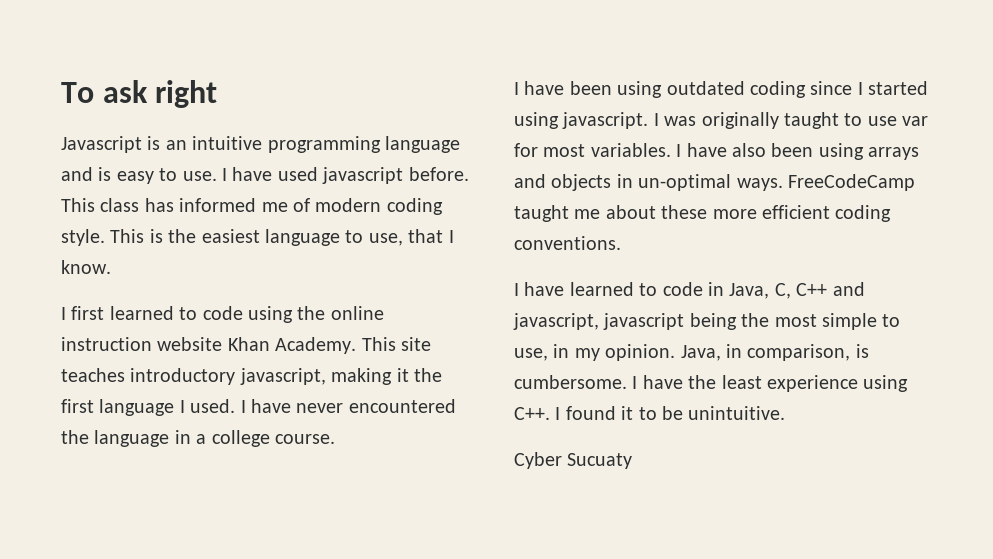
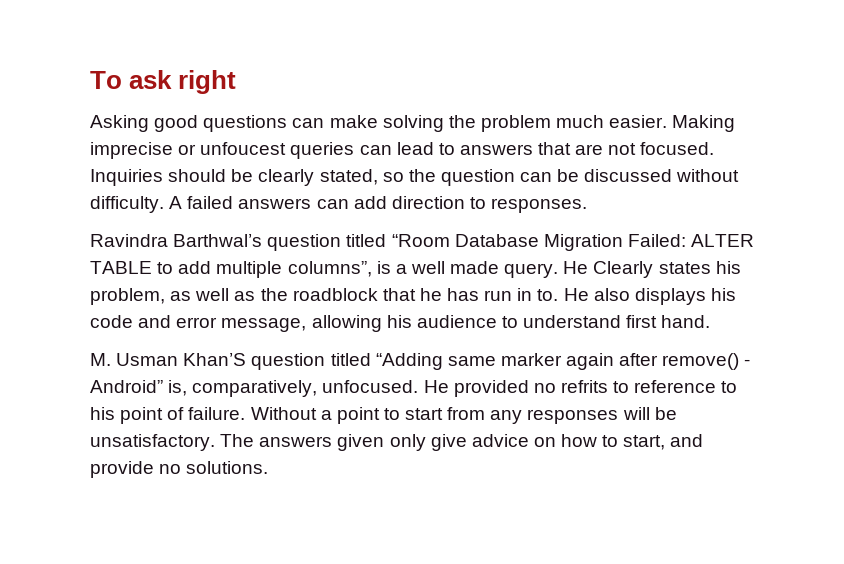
[61,136,460,153] [61,167,469,184] [61,198,443,215] [61,229,454,246] [61,260,111,274] [61,306,384,323] [61,337,431,354] [61,368,442,385] [61,399,456,416] [61,430,335,447] [514,81,929,98] [514,112,929,129] [514,143,920,160] [514,174,915,191] [514,205,892,222] [514,236,621,250] [514,282,865,299] [513,313,901,330] [514,344,869,361] [514,375,909,392] [514,406,786,420] [514,452,633,469] Javascript is an intuitive programming language and is easy to use. I have used javascript before. This class has informed me of modern coding style. This is the easiest language to use, that I know. // I first learned to code using the online instruction website Khan Academy. This site teaches introductory javascript, making it the first language I used. I have never encountered the language in a college course. // I have been using outdated coding since I started using javascript. I was originally taught to use var for most variables. I have also been using arrays and objects in un-optimal ways. FreeCodeCamp taught me about these more efficient coding conventions. // I have learned to code in Java, C, C++ and javascript, javascript being the most simple to use, in my opinion. Java, in comparison, is cumbersome. I have the least experience using C++. I found it to be unintuitive. // Cyber Sucuaty -> [90,115,736,132] [90,142,715,159] [90,169,740,186] [90,196,588,213] [90,234,755,251] [90,261,741,278] [90,288,736,305] [90,315,711,332] [90,353,751,370] [90,380,738,397] [90,407,677,424] [90,434,704,451] [90,461,269,478] Asking good questions can make solving the problem much easier. Making imprecise or unfoucest queries can lead to answers that are not focused. Inquiries should be clearly stated, so the question can be discussed without difficulty. A failed answers can add direction to responses. // Ravindra Barthwal’s question titled “Room Database Migration Failed: ALTER TABLE to add multiple columns”, is a well made query. He Clearly states his problem, as well as the roadblock that he has run in to. He also displays his code and error message, allowing his audience to understand first hand. // M. Usman Khan’S question titled “Adding same marker again after remove() - Android” is, comparatively, unfocused. He provided no refrits to reference to his point of failure. Without a point to start from any responses will be unsatisfactory. The answers given only give advice on how to start, and provide no solutions.

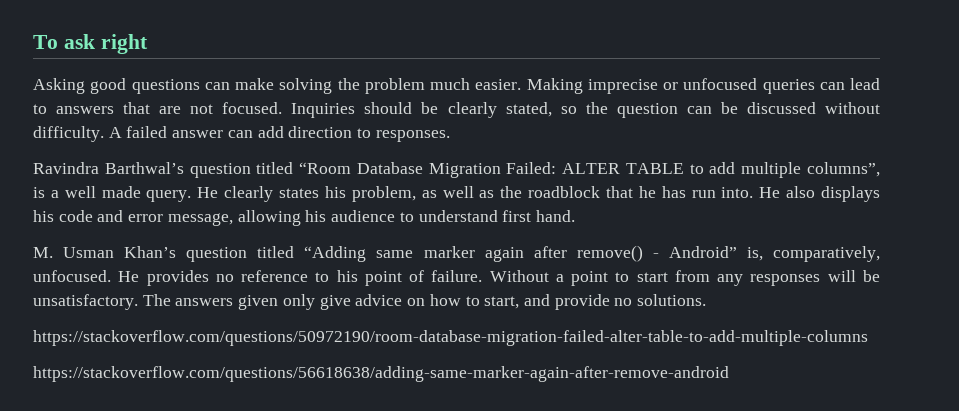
[200,142,287,155] unfoucest -> [683,78,758,90] unfocused
[238,198,312,209] answers -> [172,130,224,138] answer
[593,261,654,278] Clearly -> [224,186,274,202] clearly
[517,288,559,301] in to. -> [721,187,754,198] into.
[183,353,247,366] Khan’S -> [124,246,177,258] Khan’s
[453,380,630,397] provided no refrits to -> [146,270,234,286] provides no
(269, 467) none -> [33,330,868,346] [33,366,729,382] // https://stackoverflow.com/questions/50972190/room-database-migration-failed-alter-table-to-add-multiple-columns // https://stackoverflow.com/questions/56618638/adding-same-marker-again-after-remove-android

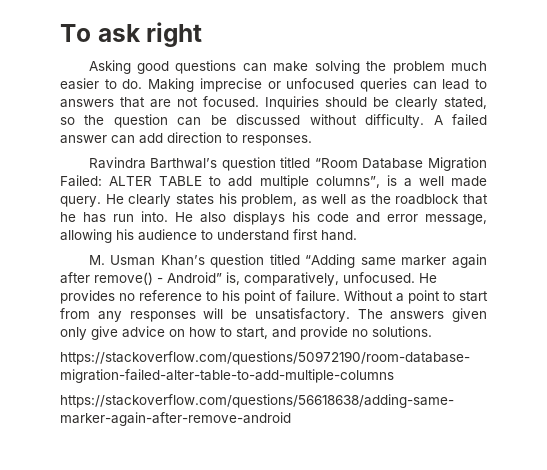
[475,79,522,90] easier. -> [60,78,143,90] easier to do.

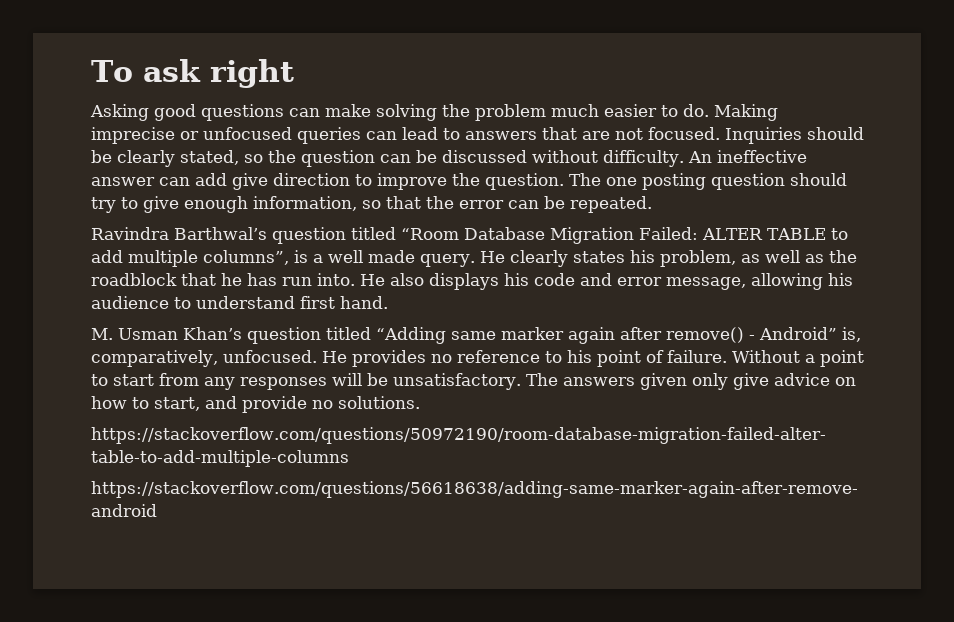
[433,114,488,126] A failed -> [687,150,807,163] An ineffective
(163, 138) none -> [232,173,268,190] give
[242,135,312,146] responses. -> [377,173,847,190] [91,196,652,213] improve the question. The one posting question should try to give enough information, so that the error can be repeated.

